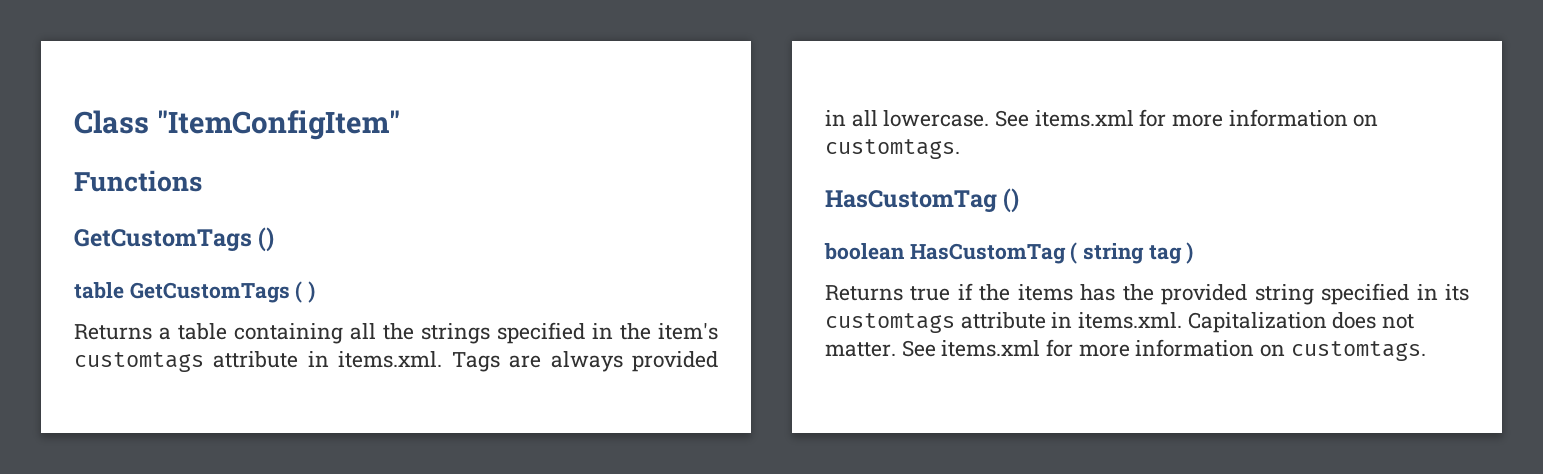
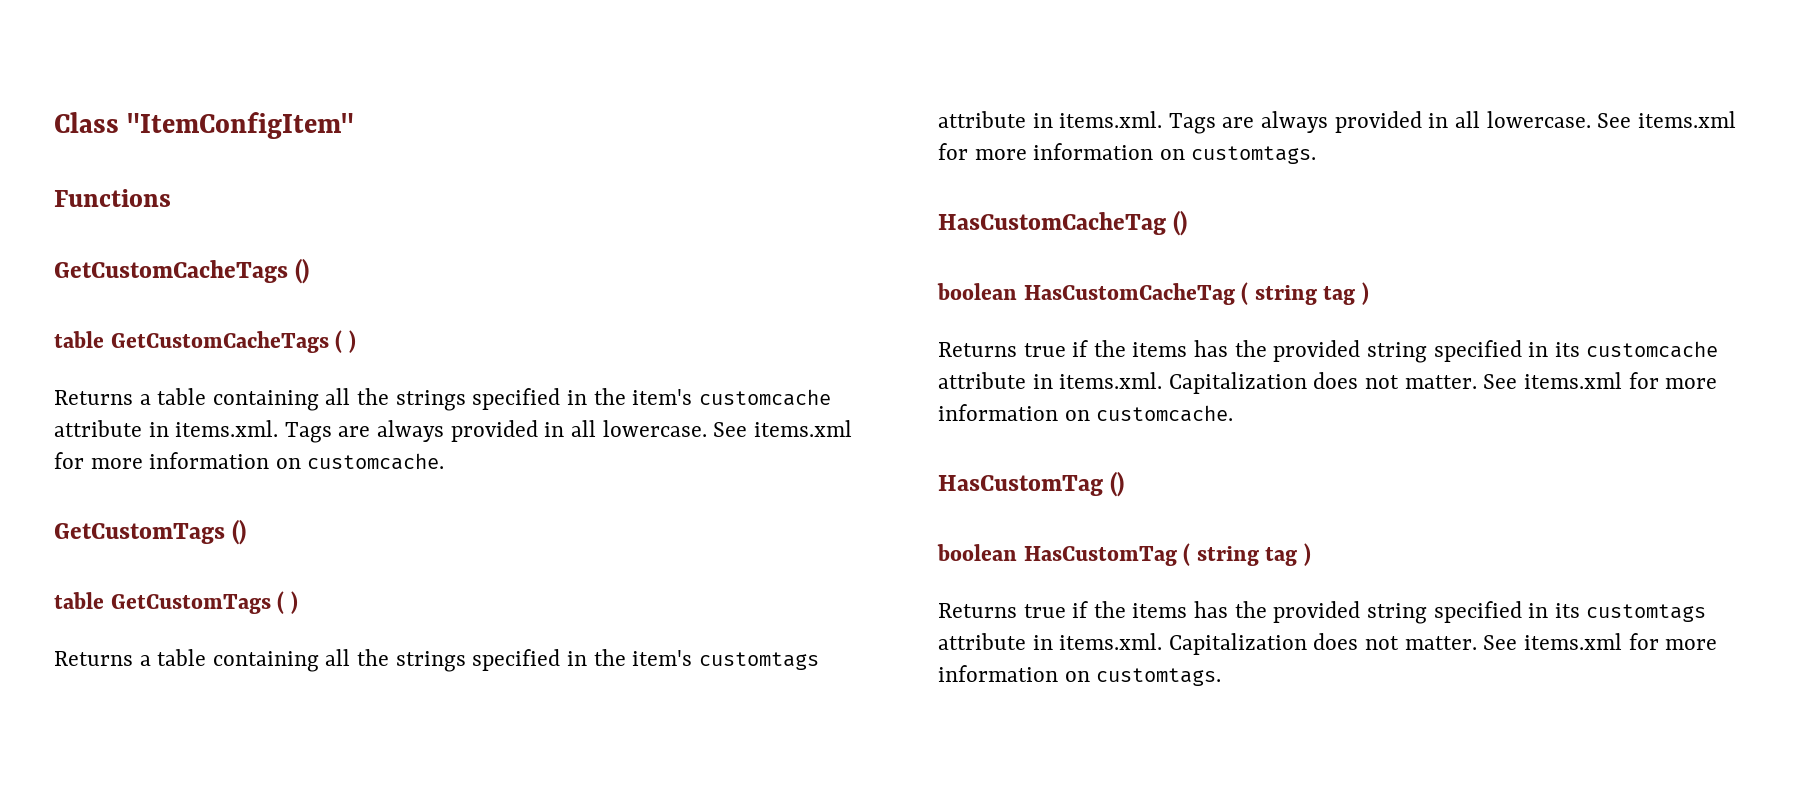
(202, 181) none -> [54,258,310,284] [54,330,356,353] [54,388,831,411] [54,420,852,443] [54,452,445,470] // GetCustomCacheTags () // table GetCustomCacheTags ( ) // Returns a table containing all the strings specified in the item's customcache attribute in items.xml. Tags are always provided in all lowercase. See items.xml for more information on customcache.
(960, 149) none -> [938,210,1188,236] [937,282,1370,305] [938,340,1719,363] [938,372,1718,394] [938,404,1234,422] // HasCustomCacheTag () // boolean HasCustomCacheTag ( string tag ) // Returns true if the items has the provided string specified in its customcache attribute in items.xml. Capitalization does not matter. See items.xml for more information on customcache.

